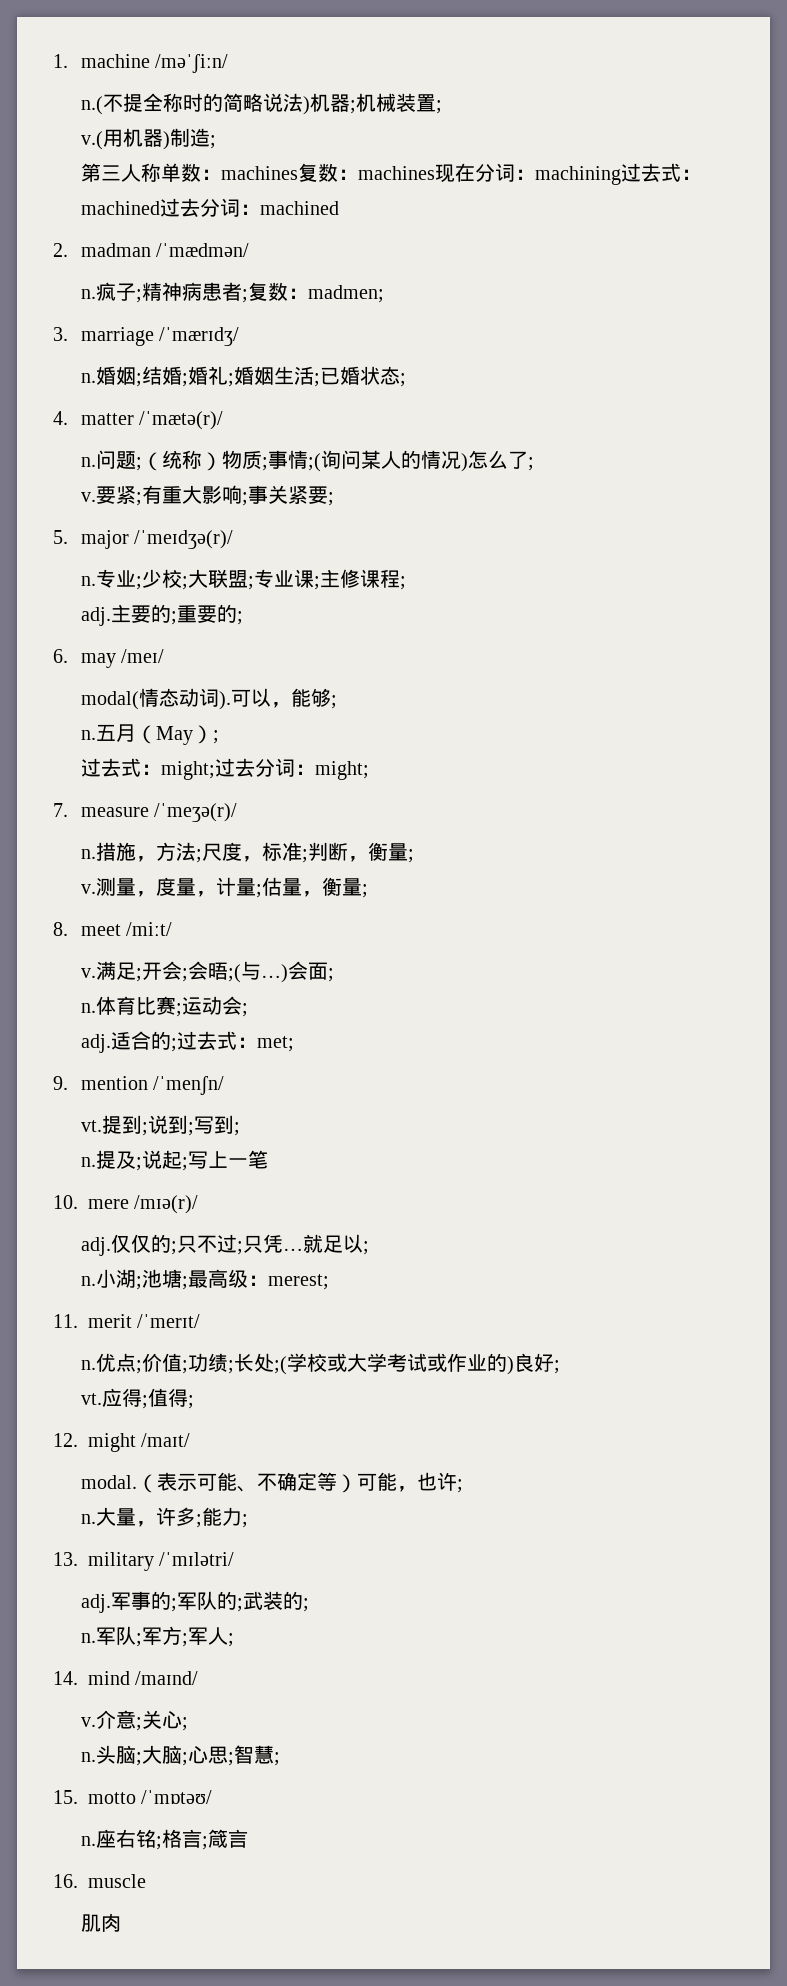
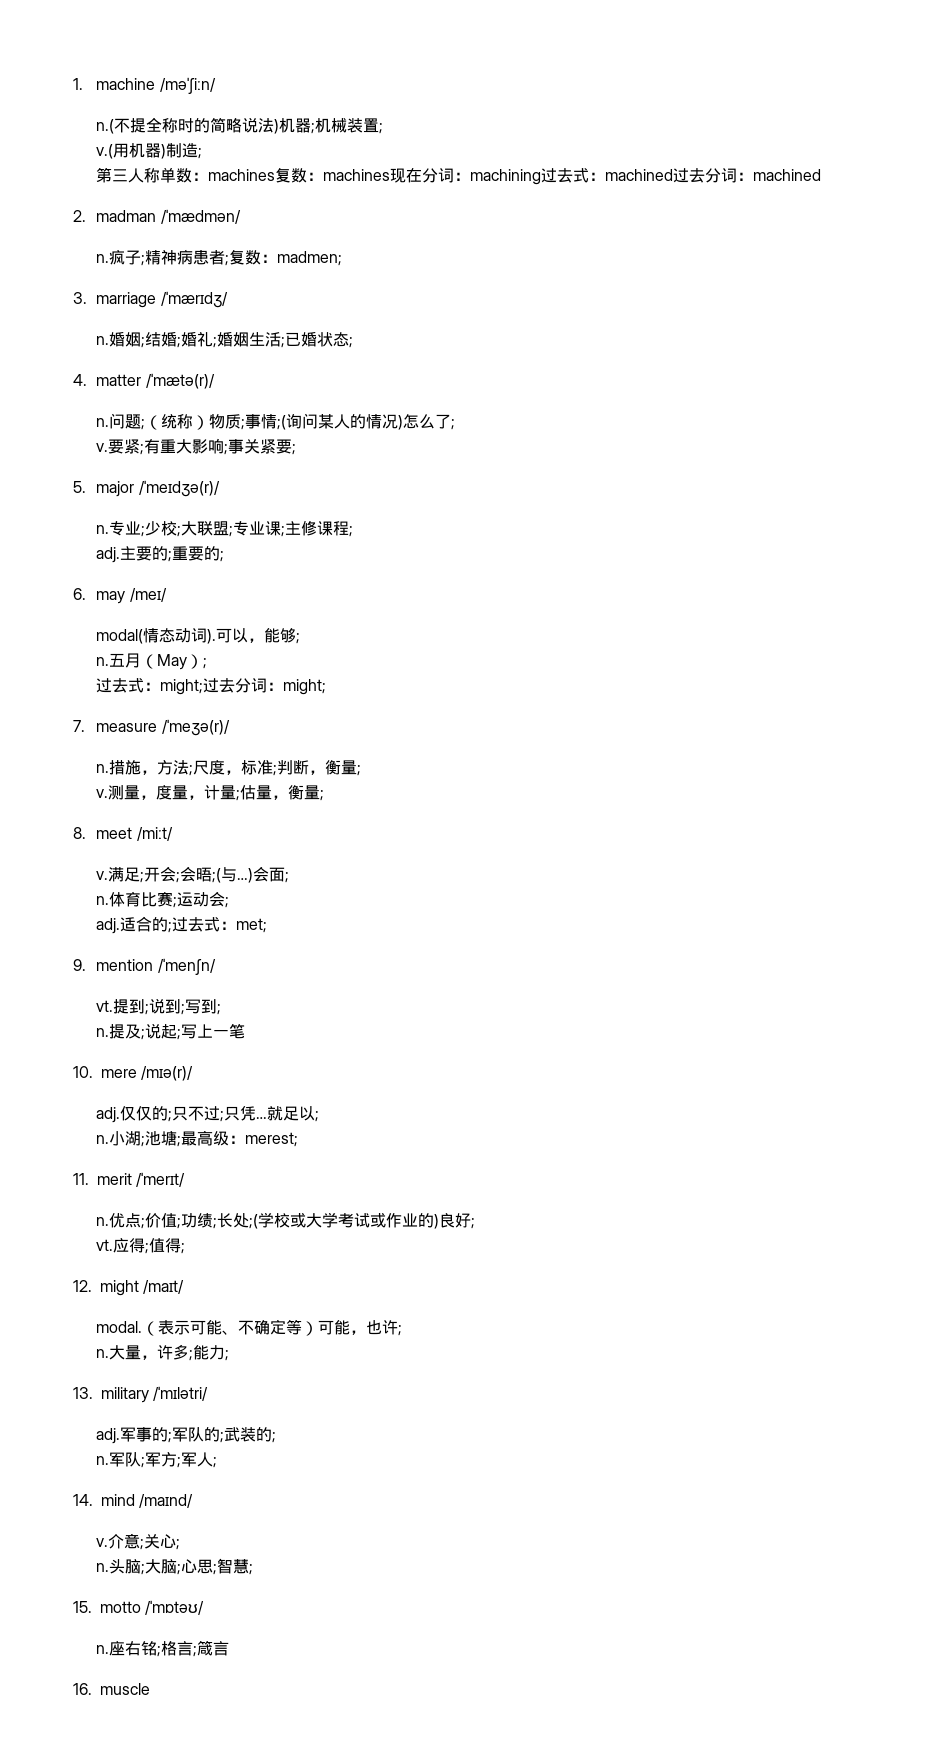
[80,1913,121,1932] // 肌肉 -> (150, 1689) none

